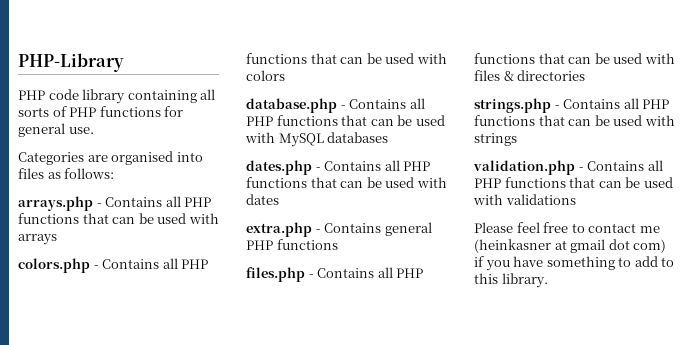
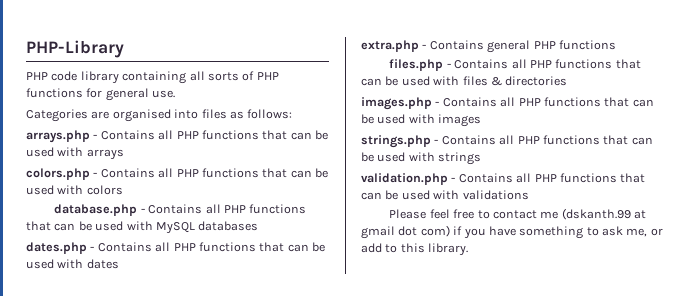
(586, 75) none -> [361,97,654,110] [361,114,482,127] // images.php - Contains all PHP functions that can be used with images
[474,239,551,253] (heinkasner -> [561,208,631,220] (dskanth.99
(632, 262) none -> [602,226,663,237] ask me, or

